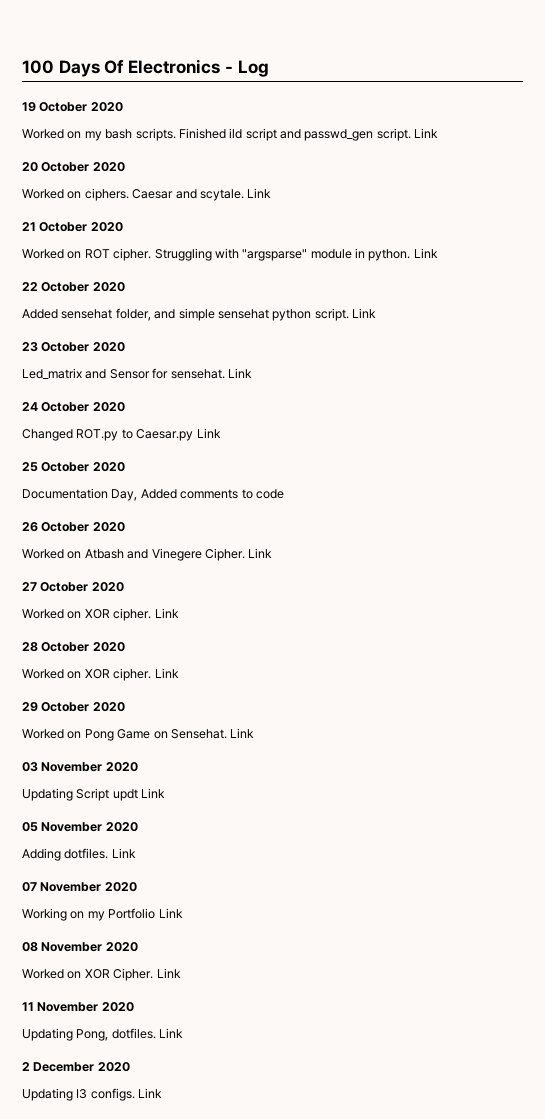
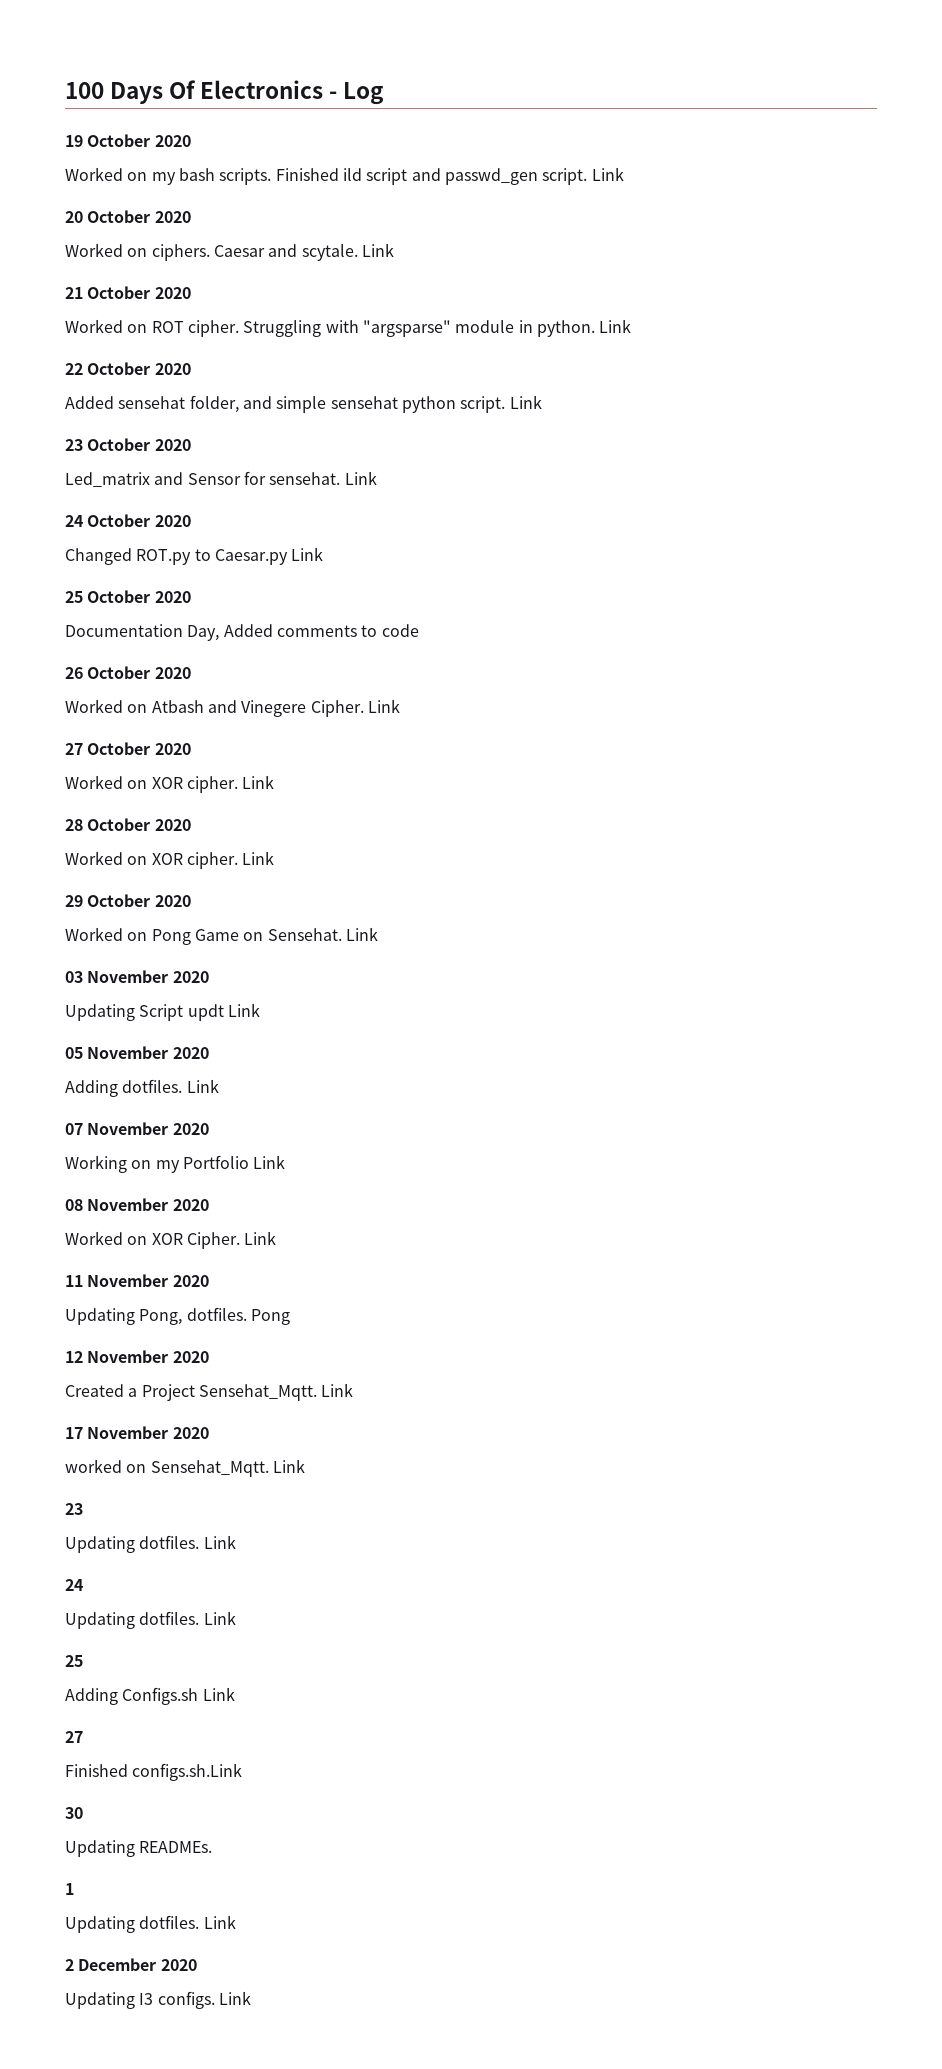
(156, 1033) none -> [250,1309,290,1325] [65,1350,209,1363] [65,1383,354,1401] [65,1426,209,1439] [65,1459,305,1477] [65,1503,83,1515] [65,1535,236,1553] [65,1579,83,1591] [65,1611,236,1629] [65,1655,83,1667] [65,1687,235,1705] [65,1731,83,1743] [65,1763,243,1781] [65,1807,83,1819] [65,1840,213,1857] [65,1883,74,1895] [65,1915,200,1933] Pong // 12 November 2020 // Created a Project Sensehat_Mqtt. Link // 17 November 2020 // worked on Sensehat_Mqtt. Link // 23 // Updating dotfiles. Link // 24 // Updating dotfiles. Link // 25 // Adding Configs.sh Link // 27 // Finished configs.sh.Link // 30 // Updating READMEs. // 1 // Updating dotfiles.

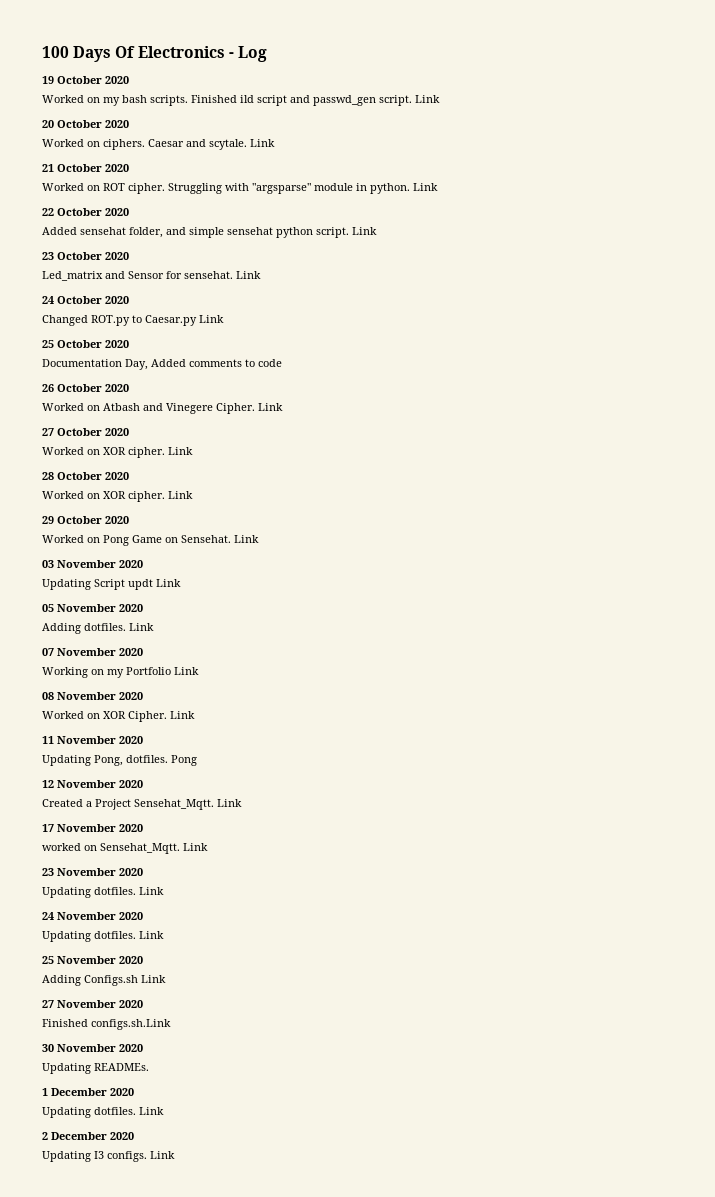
(83, 1509) none -> [57,868,143,876] November 2020
(83, 1585) none -> [57,912,143,920] November 2020
(83, 1661) none -> [57,956,143,964] November 2020
(83, 1737) none -> [57,1000,143,1008] November 2020
(83, 1813) none -> [57,1044,143,1052] November 2020
(74, 1889) none -> [51,1088,134,1096] December 2020

